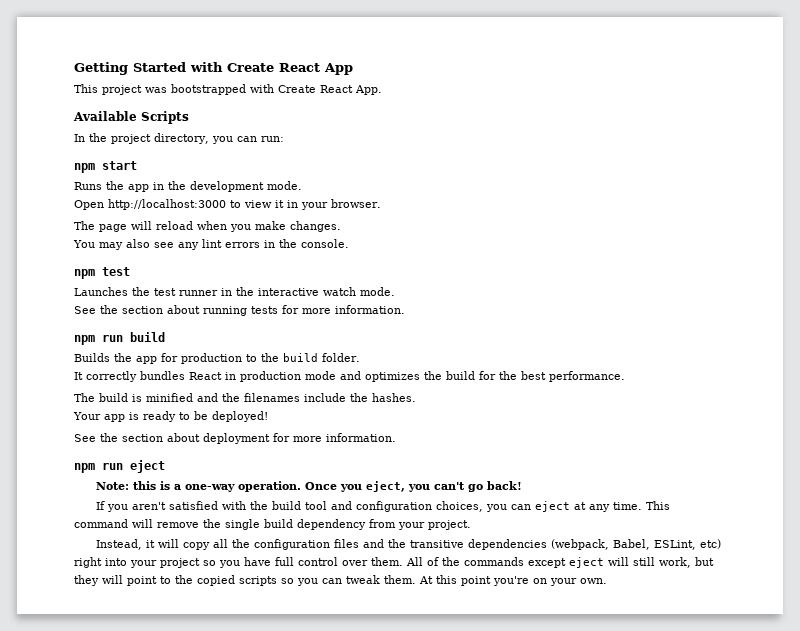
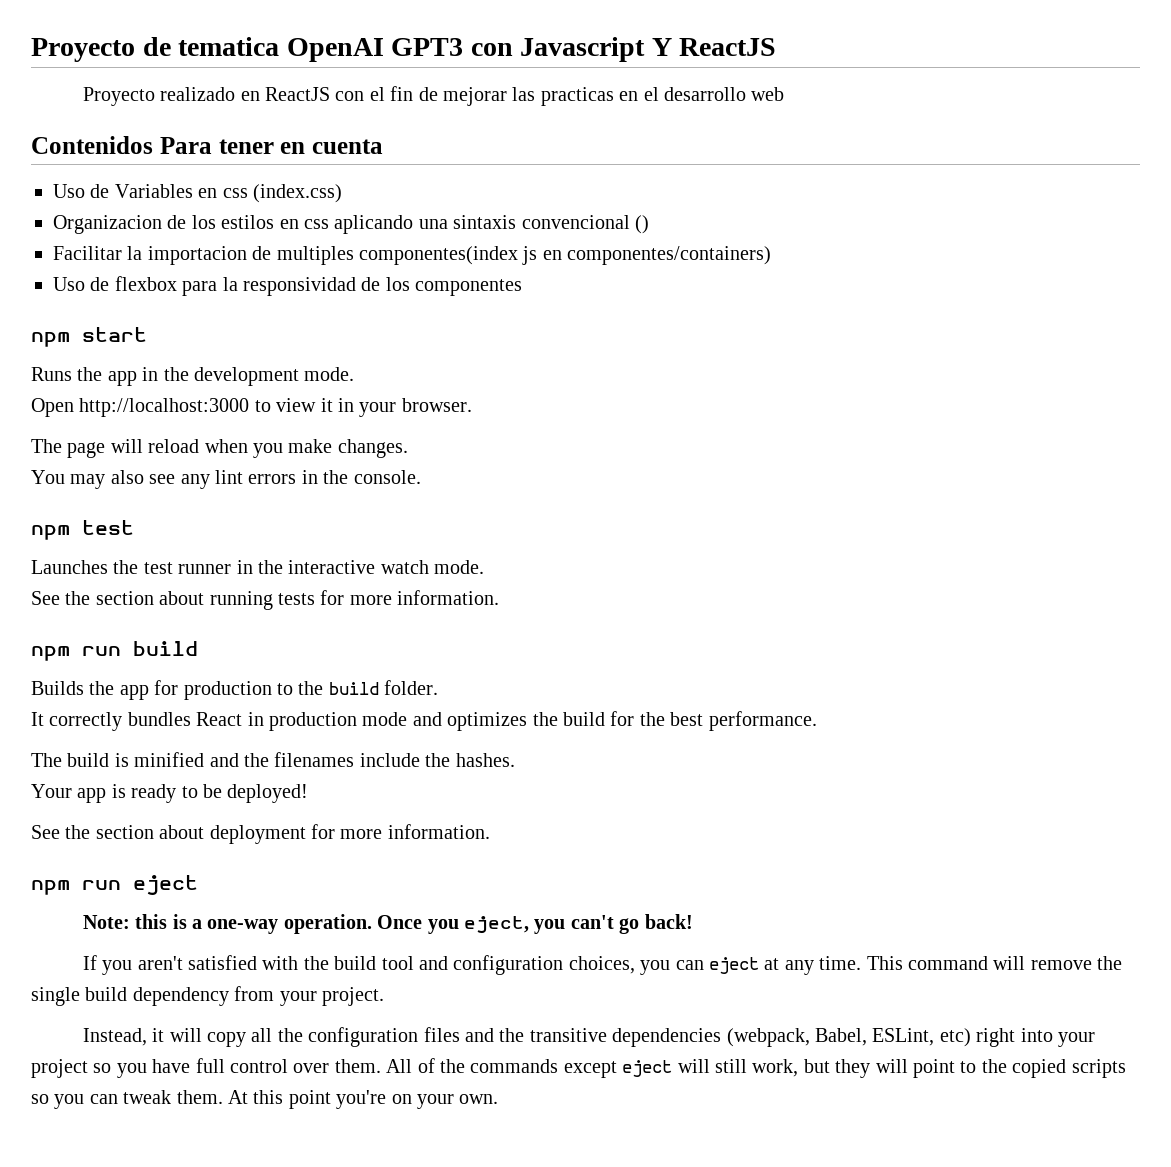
[74,62,353,75] [74,84,382,95] [73,111,189,124] [74,133,284,144] Getting Started with Create React App // This project was bootstrapped with Create React App. // Available Scripts // In the project directory, you can run: -> [31,37,777,62] [82,86,785,106] [31,136,383,154] [53,184,342,203] [53,215,649,234] [53,246,772,265] [53,276,523,296] Proyecto de tematica OpenAI GPT3 con Javascript Y ReactJS // Proyecto realizado en ReactJS con el fin de mejorar las practicas en el desarrollo web // Contenidos Para tener en cuenta // Uso de Variables en css (index.css) // Organizacion de los estilos en css aplicando una sintaxis convencional () // Facilitar la importacion de multiples componentes(index js en componentes/containers) // Uso de flexbox para la responsividad de los componentes

